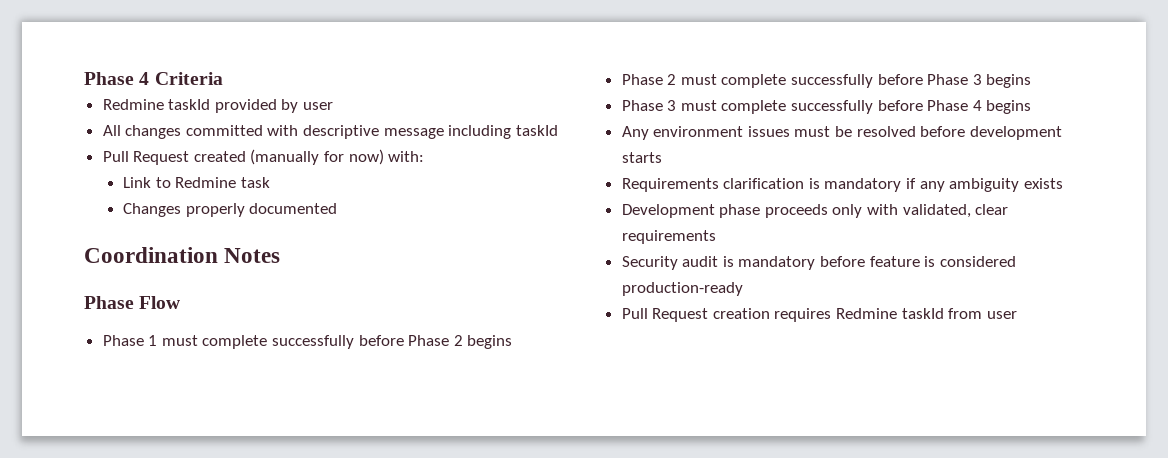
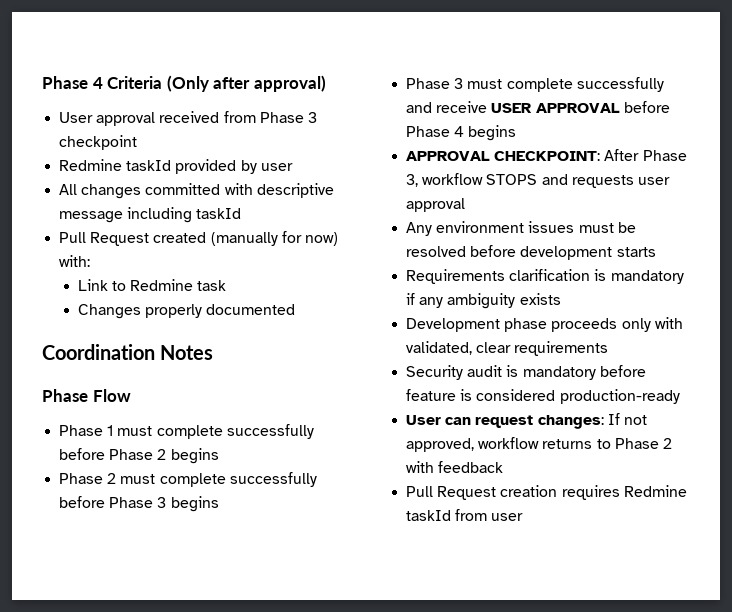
(223, 78) none -> [166,75,326,92] [59,111,317,126] [59,135,138,150] (Only after approval) // User approval received from Phase 3 checkpoint
(874, 107) none -> [406,101,620,113] and receive USER APPROVAL
(1032, 107) none -> [406,149,687,161] [406,173,670,188] [406,198,466,212] // APPROVAL CHECKPOINT: After Phase 3, workflow STOPS and requests user approval
(743, 289) none -> [406,413,647,429] [406,437,672,452] [406,461,504,473] // User can request changes: If not approved, workflow returns to Phase 2 with feedback

